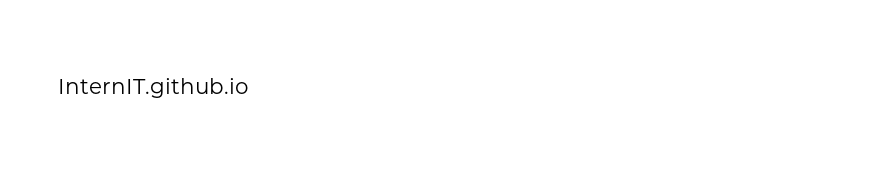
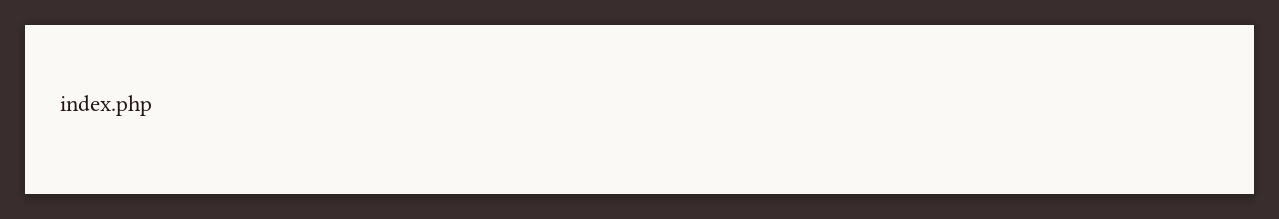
[58,78,248,98] InternIT.github.io -> [60,95,152,116] index.php

